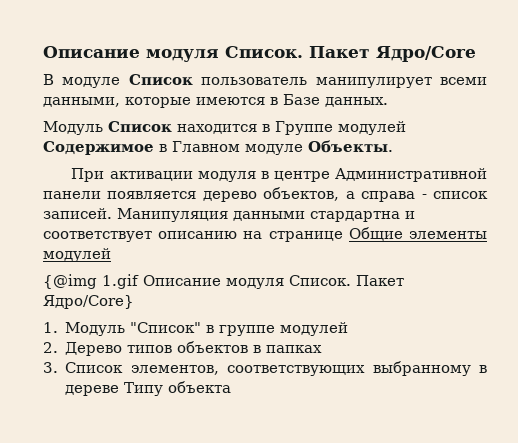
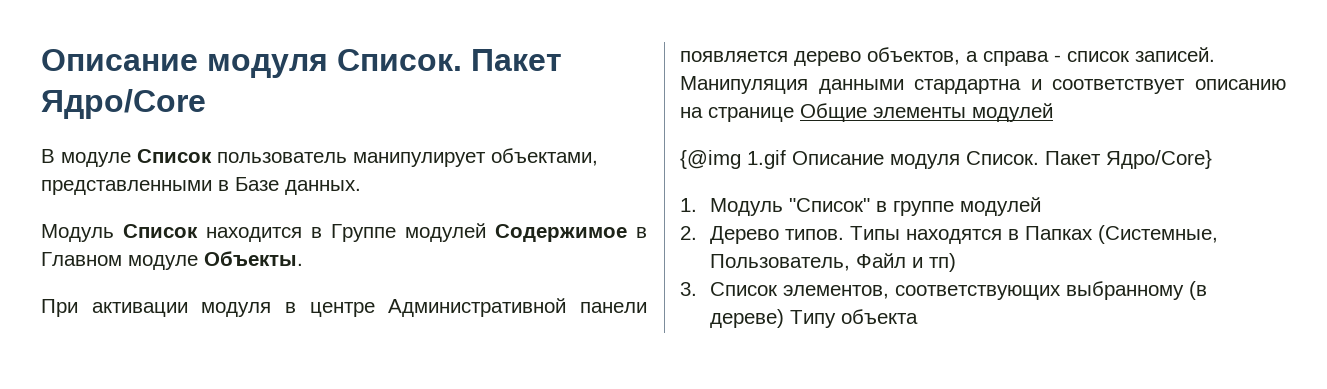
[440,77,487,85] [43,97,265,108] всеми данными, которые имеются -> [491,148,598,166] [41,180,212,195] объектами, представленными
[127,341,323,353] типов объектов в папках -> [784,225,1218,244] [709,253,956,272] типов. Типы находятся в Папках (Системные, Пользователь, Файл и тп)
[479,365,487,373] [65,385,120,396] в дереве -> [1188,281,1207,300] [709,309,784,328] (в дереве)

